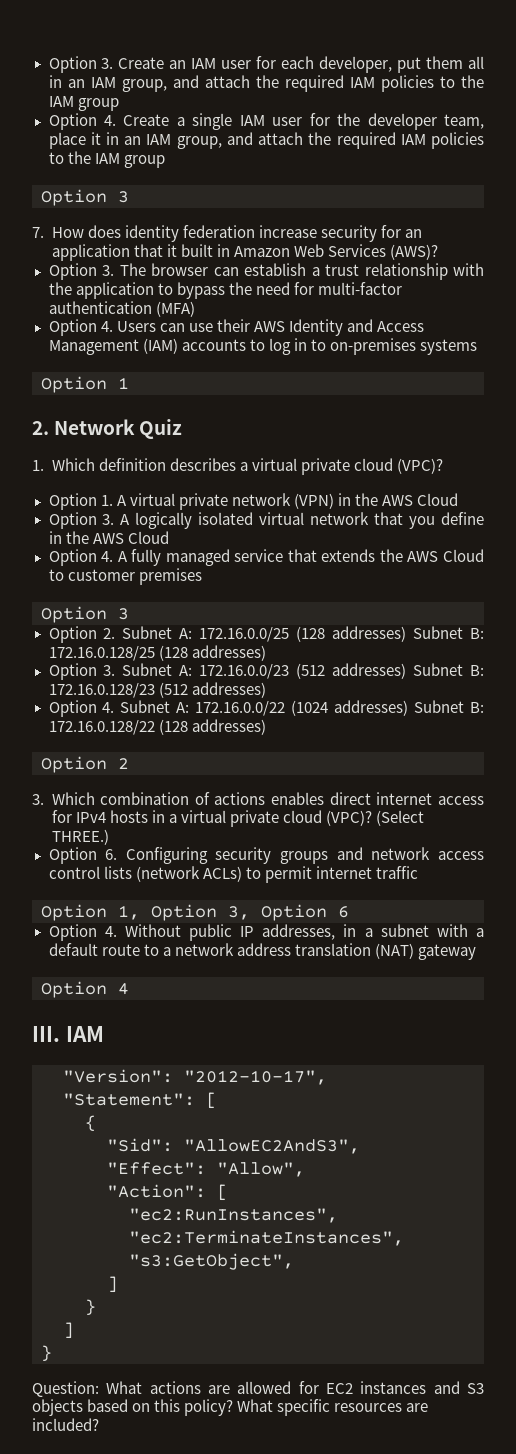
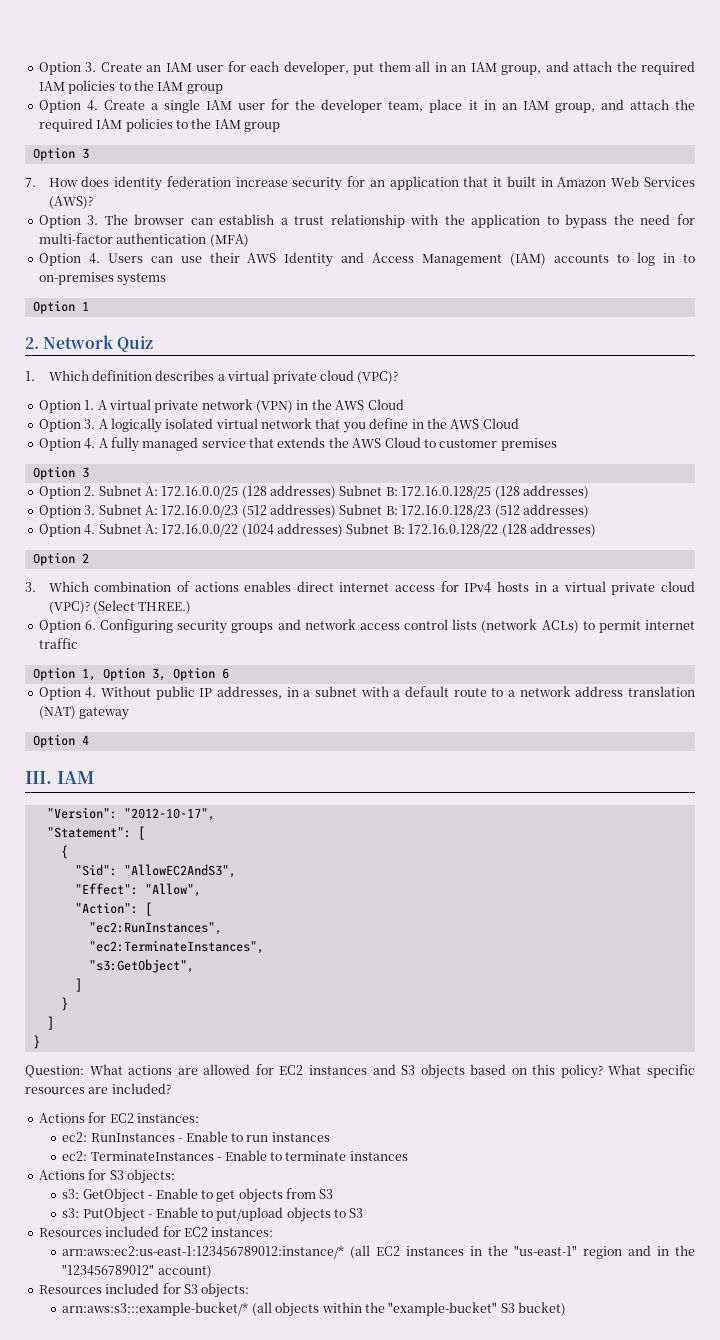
(99, 1424) none -> [38,1112,199,1123] [62,1131,330,1142] [62,1150,408,1161] [38,1169,175,1184] [62,1188,334,1203] [62,1207,364,1222] [38,1226,274,1237] [62,1245,695,1259] [62,1264,212,1278] [38,1283,250,1298] [62,1302,567,1317] // Actions for EC2 instances: // ec2: RunInstances - Enable to run instances // ec2: TerminateInstances - Enable to terminate instances // Actions for S3 objects: // s3: GetObject - Enable to get objects from S3 // s3: PutObject - Enable to put/upload objects to S3 // Resources included for EC2 instances: // arn:aws:ec2:us-east-1:123456789012:instance/* (all EC2 instances in the "us-east-1" region and in the "123456789012" account) // Resources included for S3 objects: // arn:aws:s3:::example-bucket/* (all objects within the "example-bucket" S3 bucket)

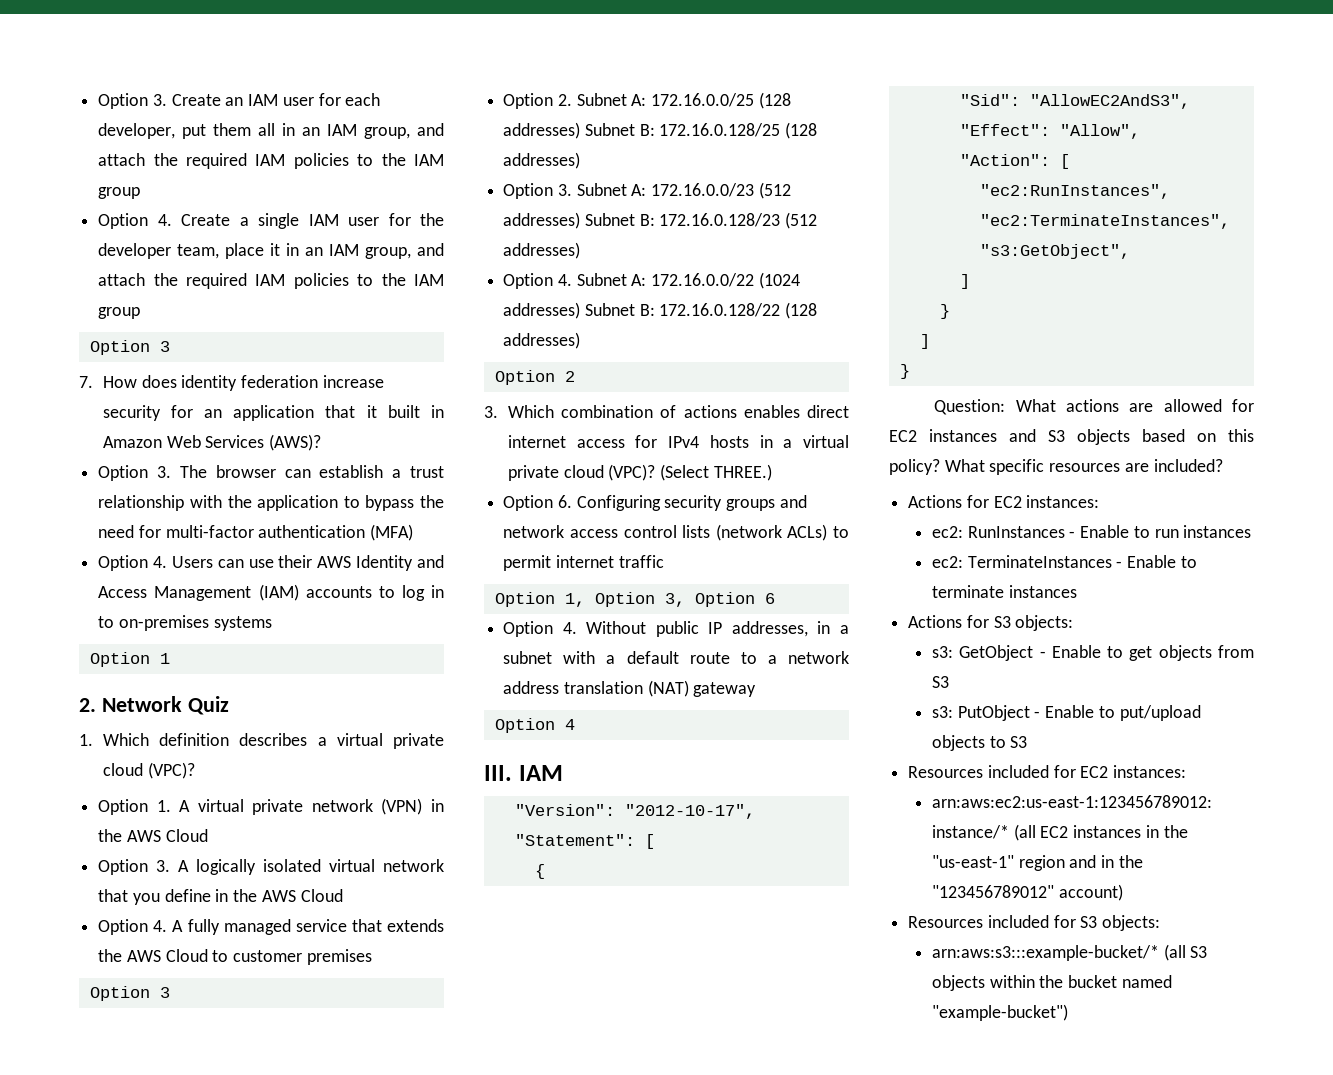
(272, 1309) none -> [1190,946,1208,958] S3
[388,1302,567,1316] "example-bucket" S3 bucket) -> [1068,975,1172,988] [932,1004,1069,1021] bucket named "example-bucket")

